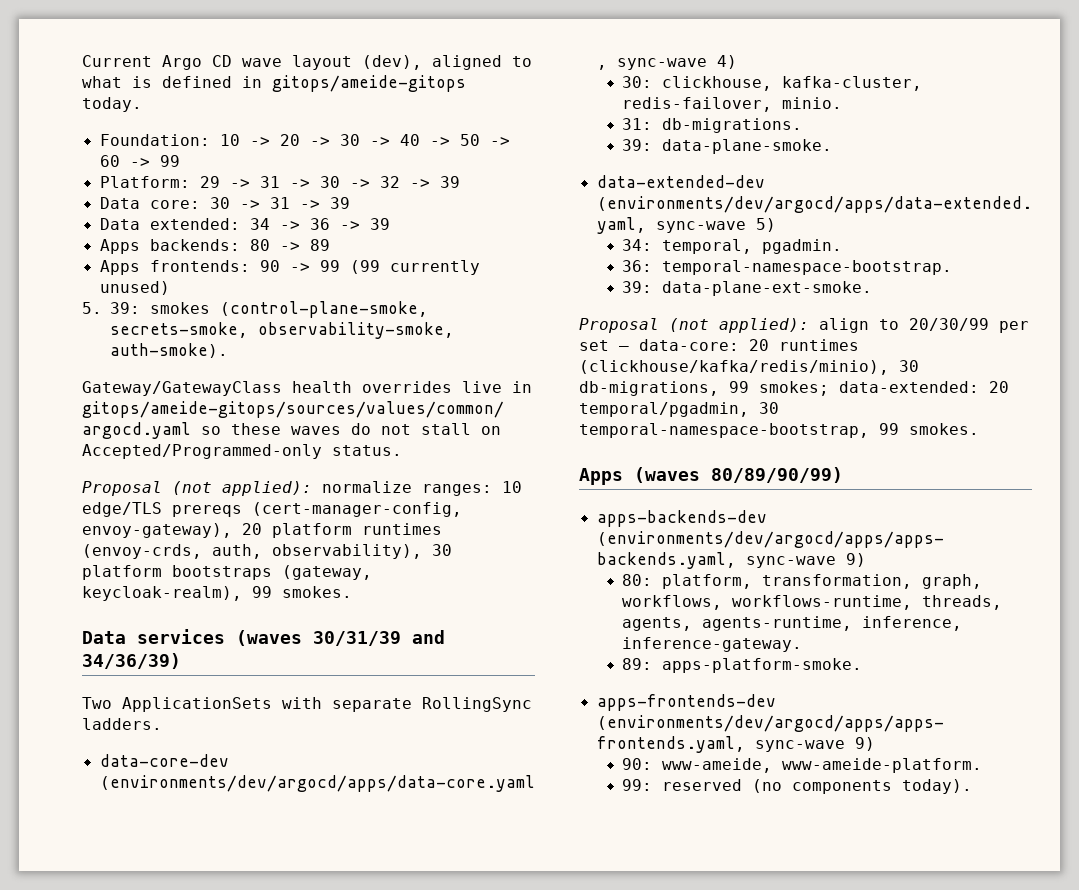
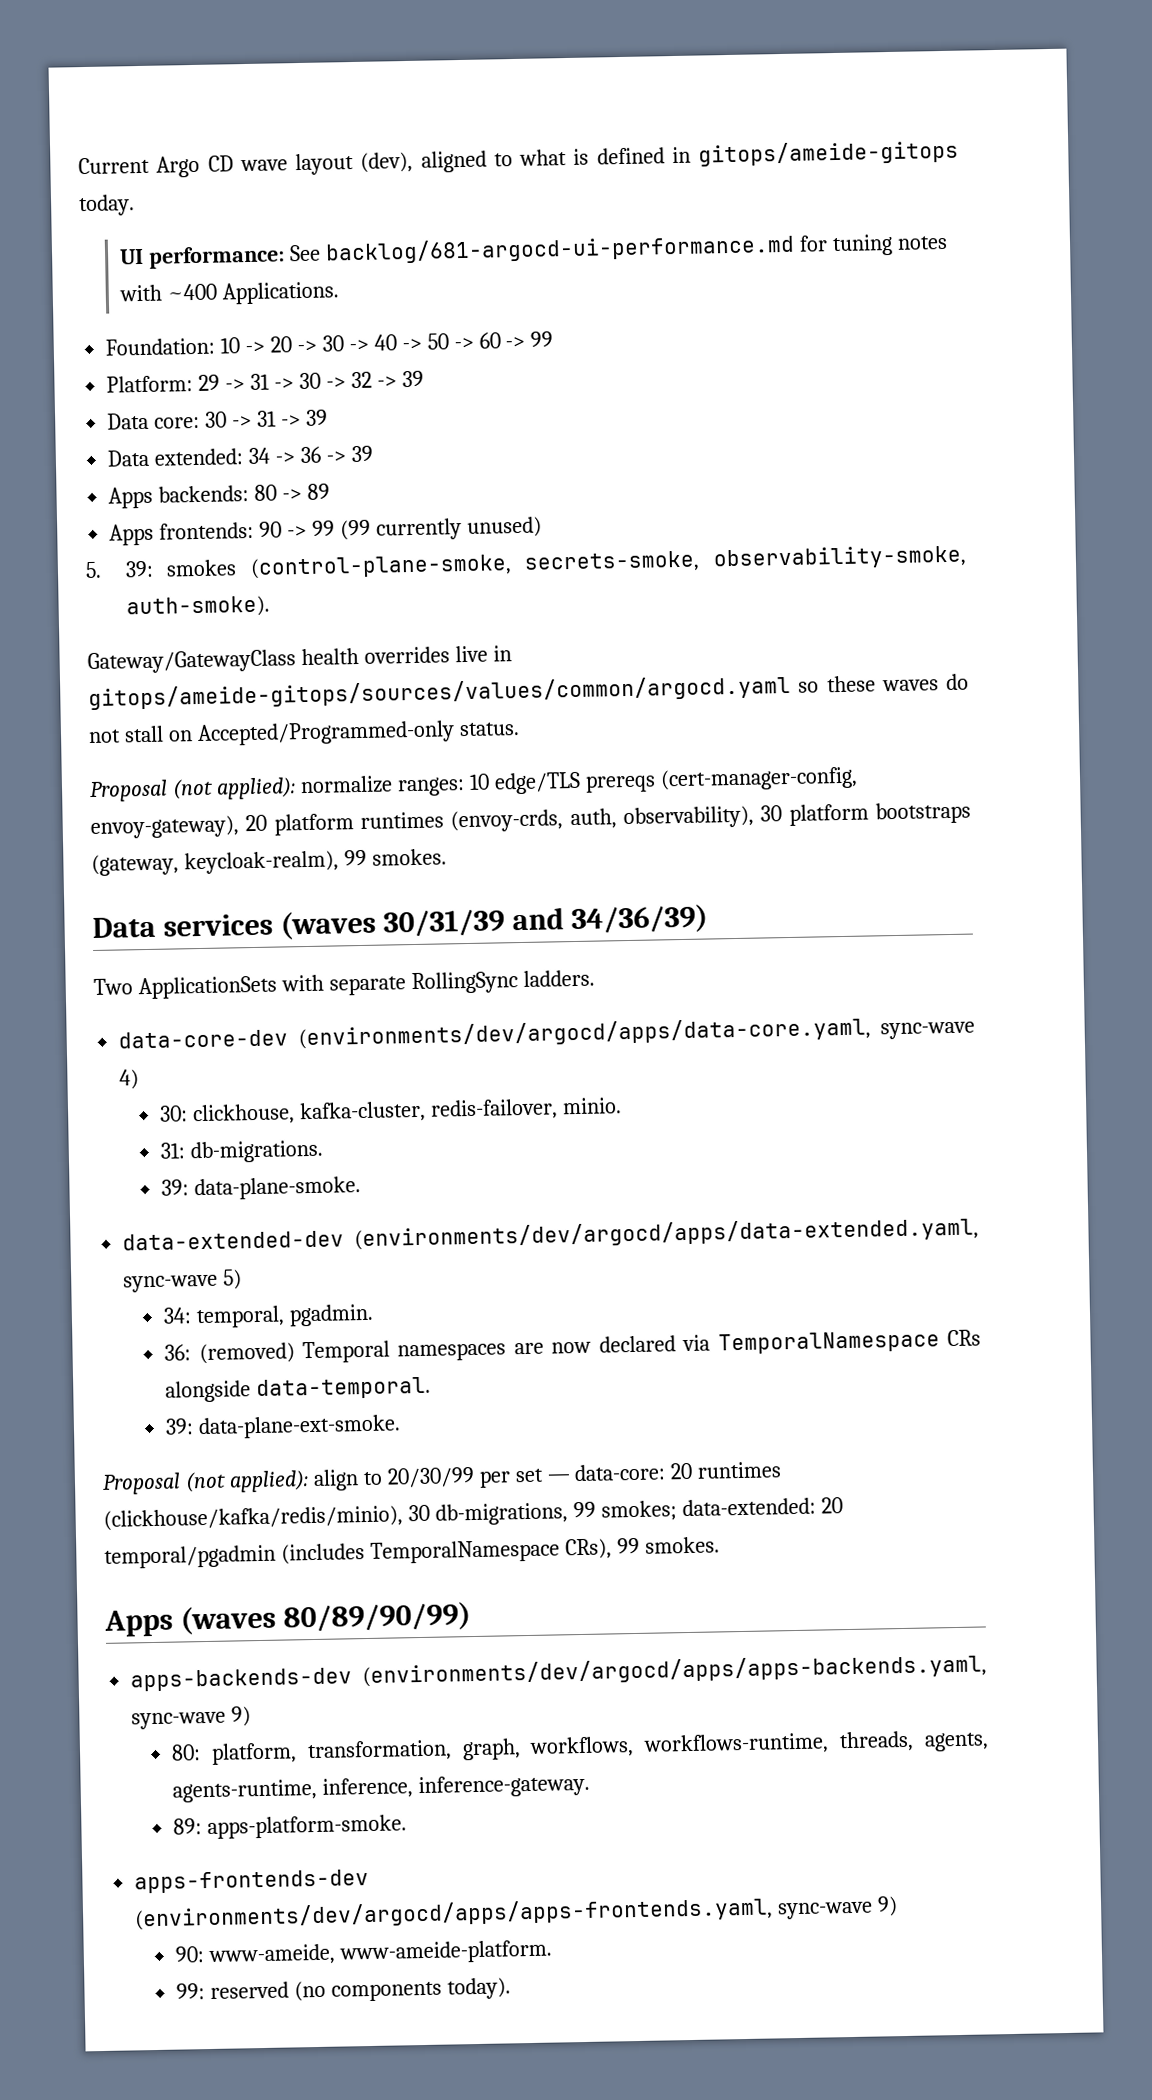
(142, 104) none -> [118,233,948,269] [118,281,339,305] // UI performance: See backlog/681-argocd-ui-performance.md for tuning notes with ~400 Applications.
[661,260,952,275] temporal-namespace-bootstrap. -> [198,1329,982,1365] [165,1376,432,1403] (removed) Temporal namespaces are now declared via TemporalNamespace CRs alongside data-temporal.
[579,402,779,417] [579,423,869,438] temporal/pgadmin, 30 temporal-namespace-bootstrap, -> [104,1538,612,1569] temporal/pgadmin (includes TemporalNamespace CRs),

